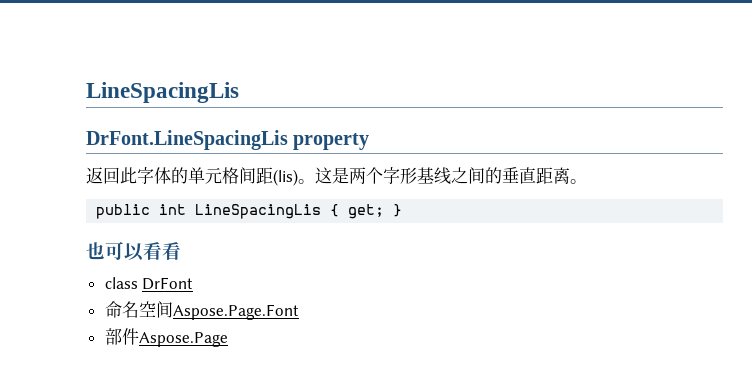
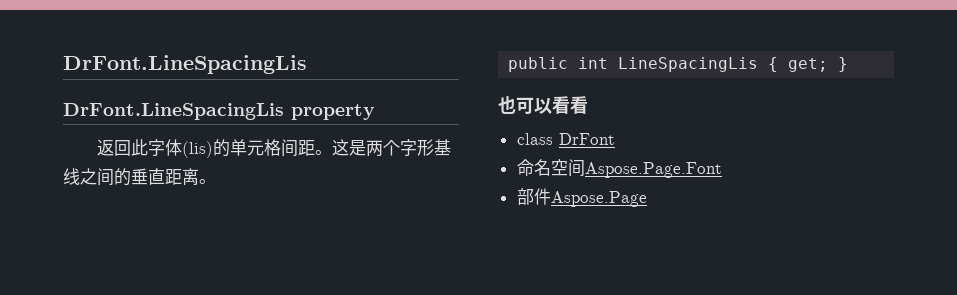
[86,82,239,103] LineSpacingLis -> [63,55,307,74] DrFont.LineSpacingLis
(171, 175) none -> [182,141,214,158] (lis)
[273,169,298,186] (lis) -> (316, 148) none

